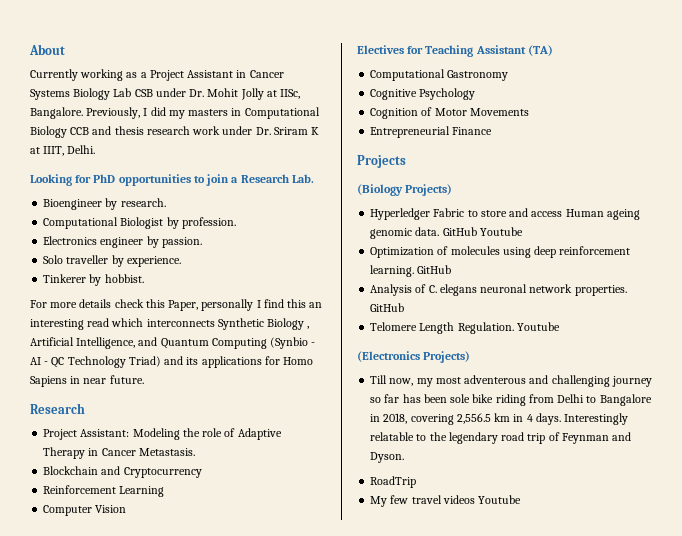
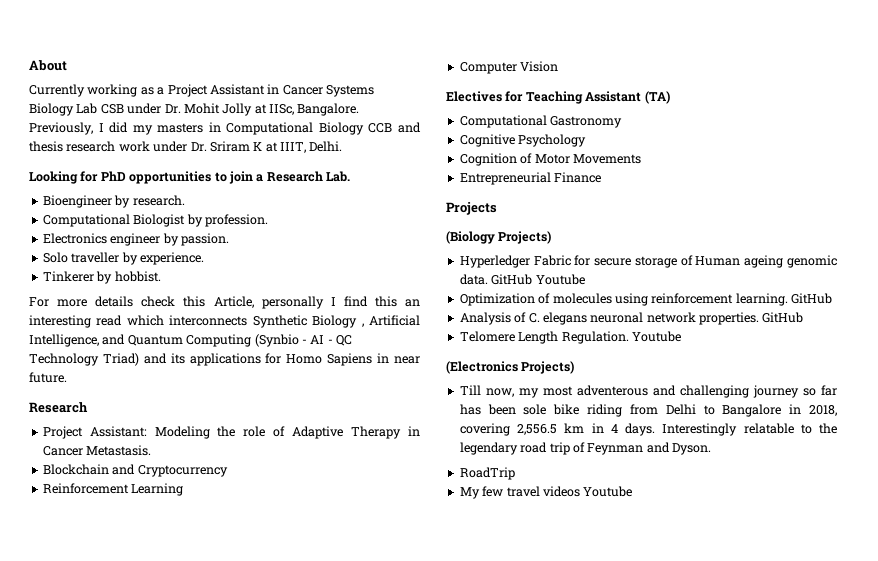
[168,300,199,311] Paper, -> [213,296,254,308] Article,
[467,208,563,217] to store and access -> [574,255,693,268] for secure storage of
[534,246,557,258] deep -> (648, 299) none

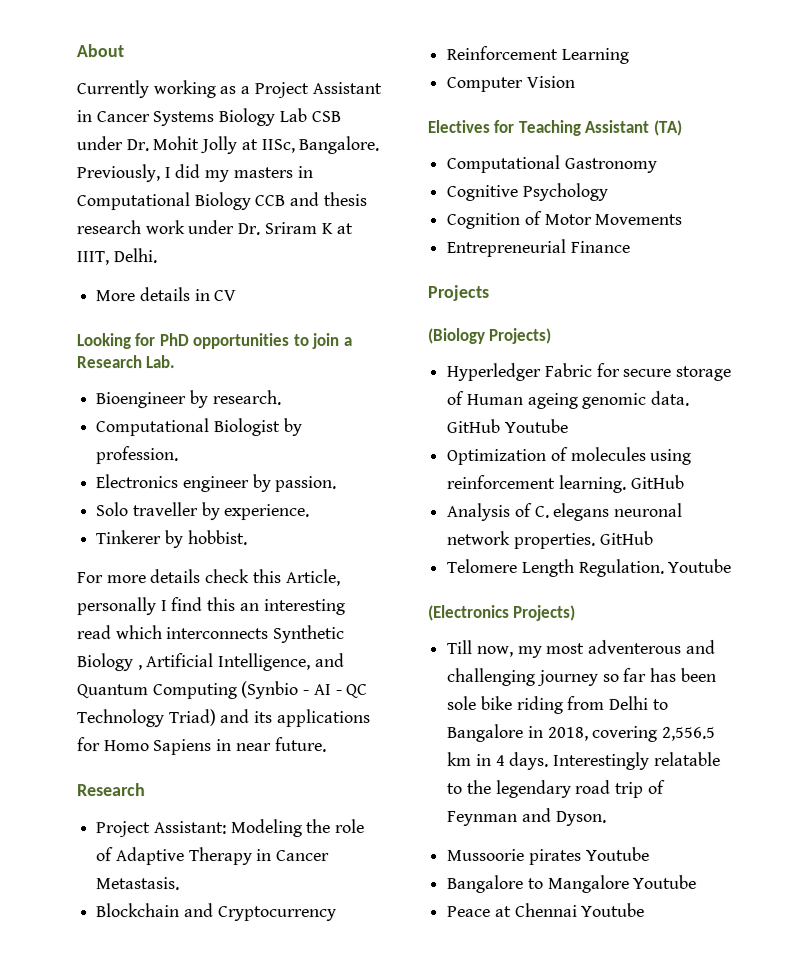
(343, 146) none -> [95,287,237,302] // More details in CV
[459,467,515,480] [459,486,580,499] RoadTrip // My few travel videos -> [447,846,650,865] [447,874,698,893] [447,902,578,917] Mussoorie pirates Youtube // Bangalore to Mangalore Youtube // Peace at Chennai

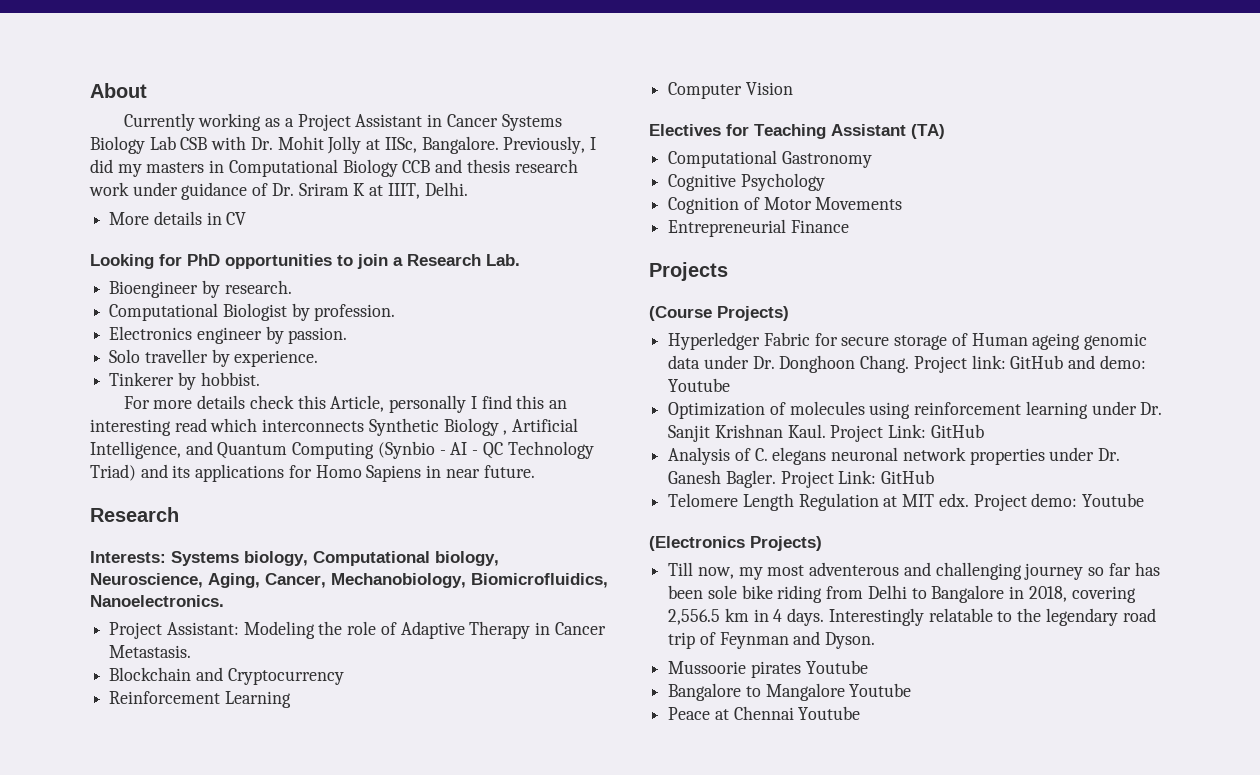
[76,136,123,151] under -> [211,136,247,150] with
(235, 227) none -> [181,182,269,200] guidance of
(146, 790) none -> [90,551,499,566] [90,573,608,588] [90,595,224,607] // Interests: Systems biology, Computational biology, Neuroscience, Aging, Cancer, Mechanobiology, Biomicrofluidics, Nanoelectronics.
[427,327,485,344] (Biology -> [649,306,712,321] (Course
[650,390,690,406] [446,418,501,433] data. GitHub -> [668,355,1146,373] data under Dr. Donghoon Chang. Project link: GitHub and demo:
[557,474,627,493] learning. -> [1025,401,1163,419] [668,424,927,442] learning under Dr. Sanjit Krishnan Kaul. Project Link:
[513,530,654,549] [447,558,665,577] properties. GitHub // Telomere Length Regulation. -> [969,447,1121,465] [668,470,935,488] [668,493,1078,511] properties under Dr. Ganesh Bagler. Project Link: GitHub // Telomere Length Regulation at MIT edx. Project demo:

